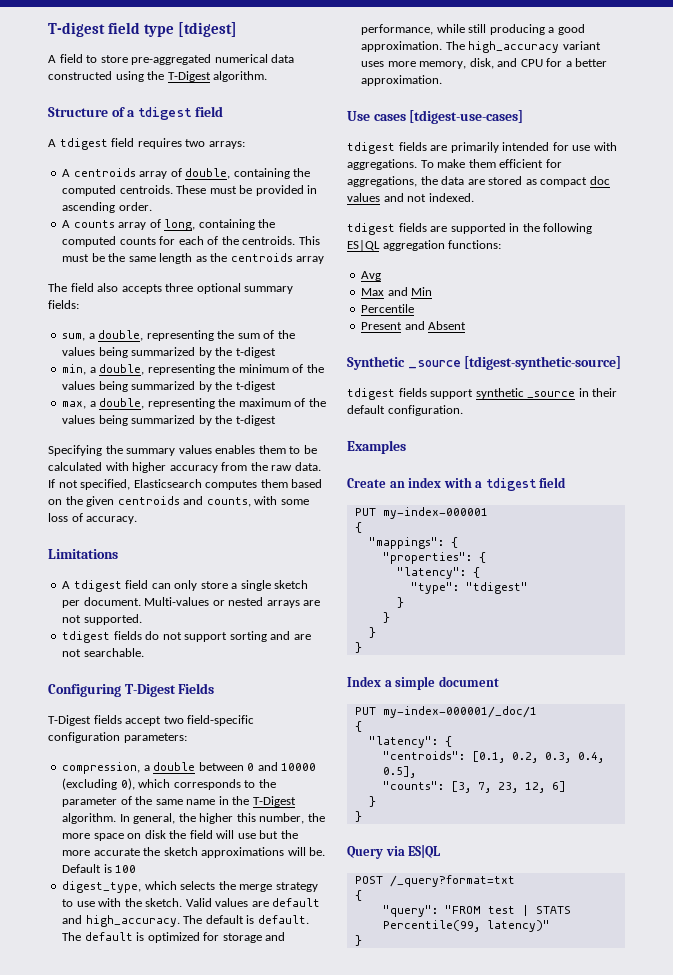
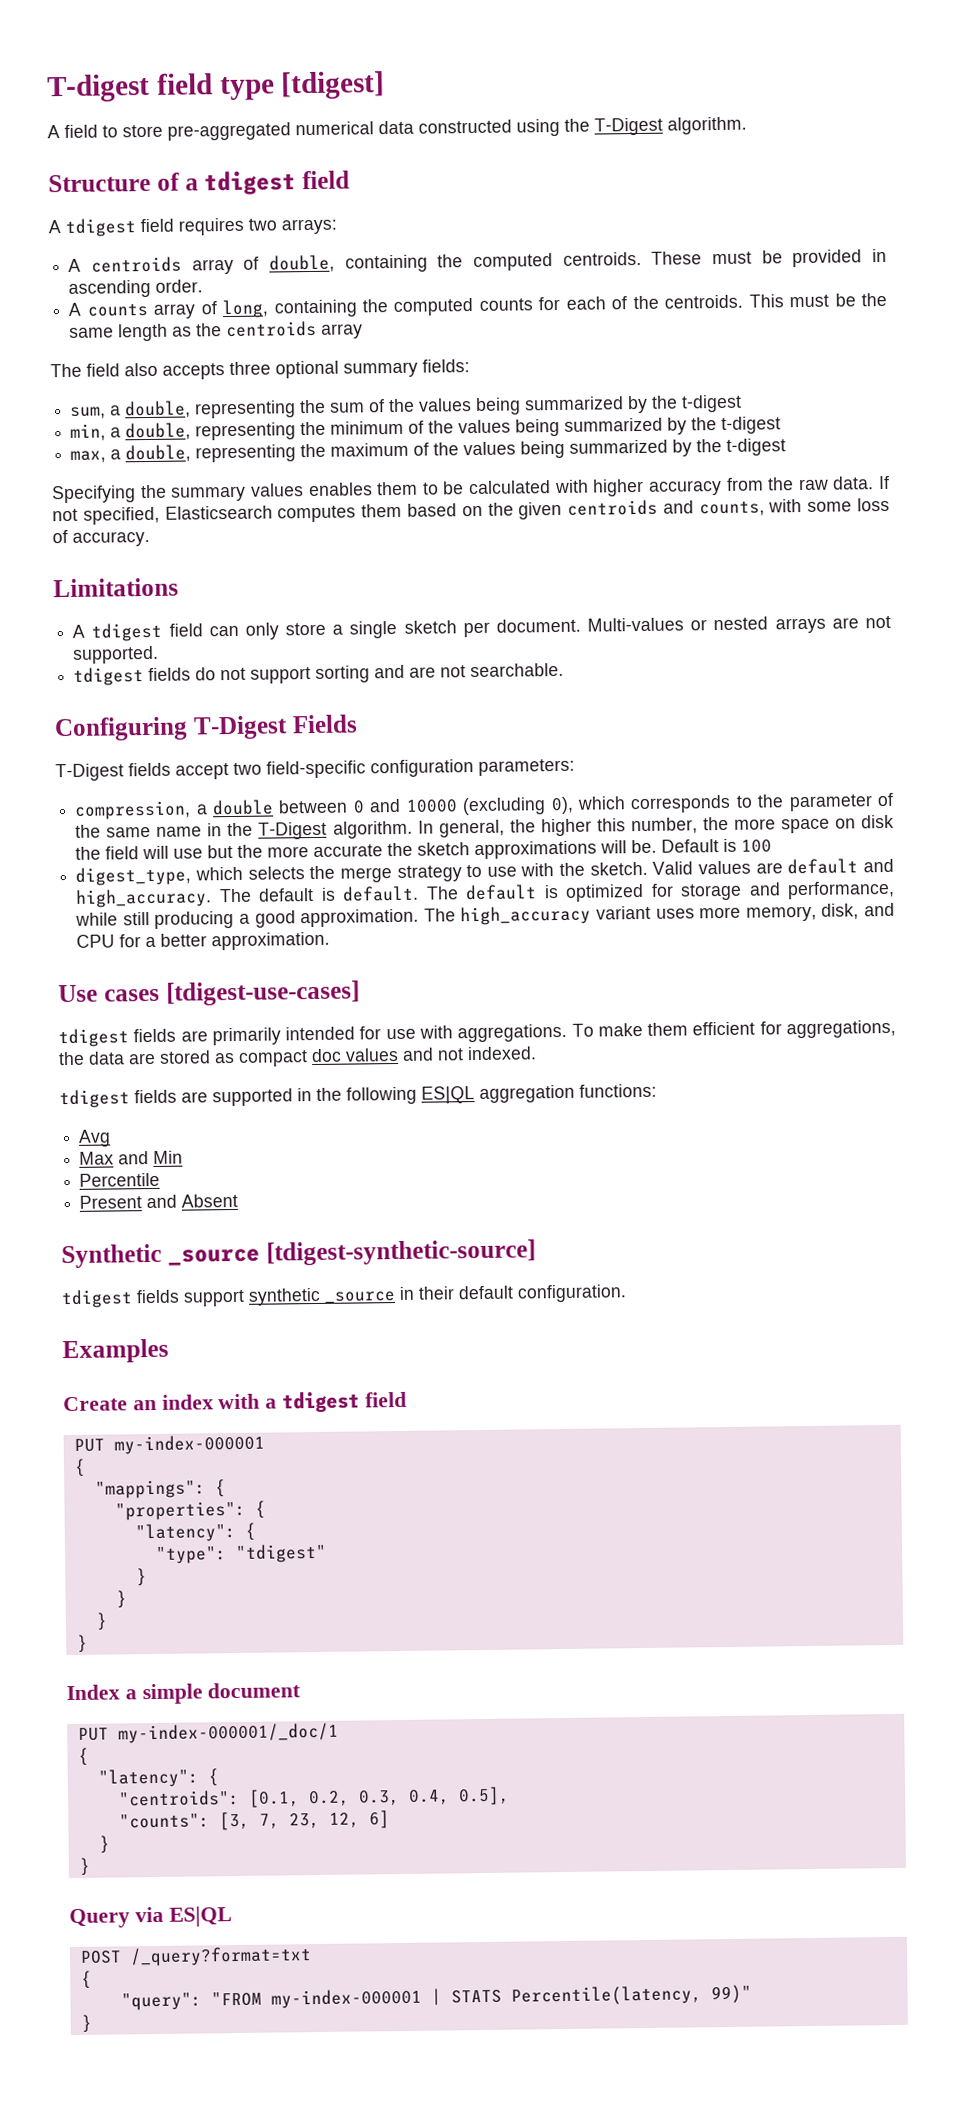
[487,906,515,914] test -> [270,1988,422,2009] my-index-000001
[382,920,550,932] Percentile(99, latency)" -> [510,1984,752,2006] Percentile(latency, 99)"

